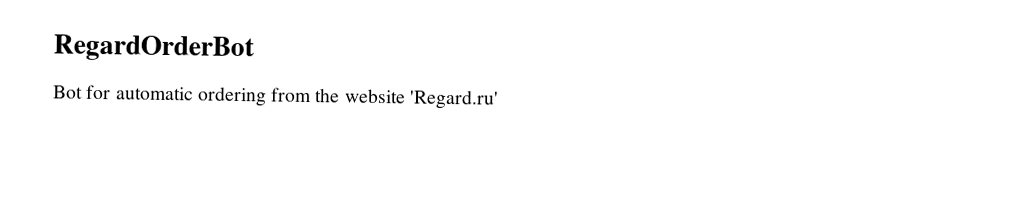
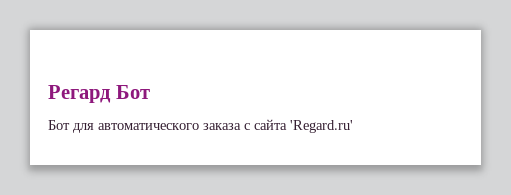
[53,34,255,63] [52,84,406,107] RegardOrderBot // Bot for automatic ordering from the website -> [48,85,150,103] [48,119,287,133] Регард Бот // Бот для автоматического заказа с сайта

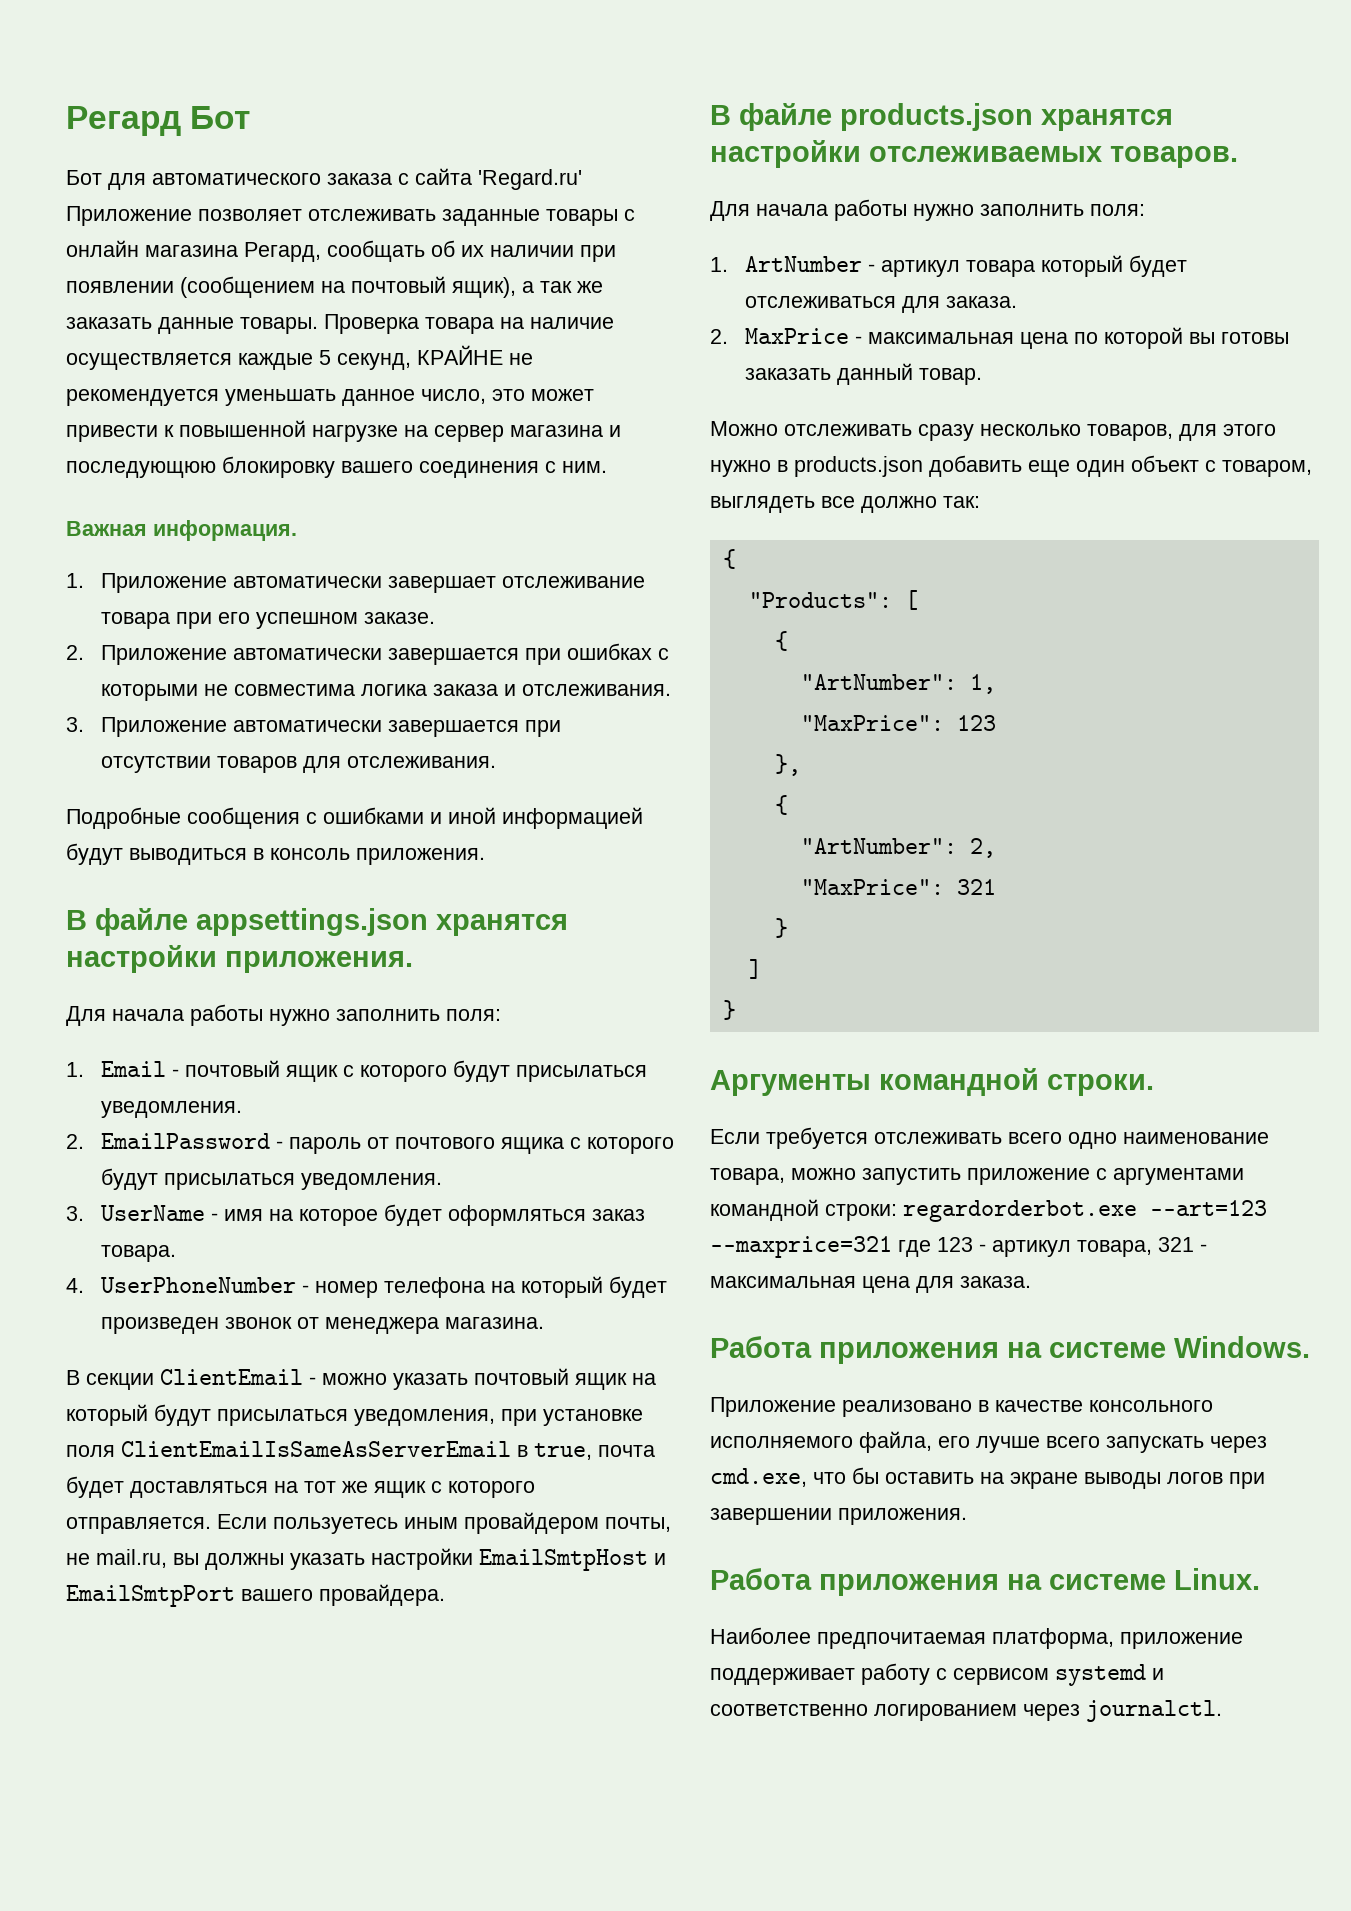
(353, 126) none -> [66,206,635,226] [66,240,616,262] [66,276,603,298] [66,314,614,334] [66,345,533,370] [66,389,594,406] [66,420,621,442] [66,456,607,478] [66,520,297,541] [66,573,646,593] [101,612,436,629] [66,643,670,665] [101,684,672,701] [66,717,562,737] [101,756,497,773] [66,807,643,829] [66,843,485,865] [66,908,568,936] [66,945,413,973] [66,1004,501,1026] [66,1060,648,1082] [101,1101,243,1118] [66,1133,675,1154] [101,1168,443,1190] [66,1204,646,1226] [101,1245,177,1262] [66,1276,668,1298] [101,1317,545,1334] [66,1368,656,1390] [66,1404,643,1426] [66,1441,655,1460] [66,1476,535,1498] [66,1512,671,1534] [66,1548,666,1571] [66,1584,445,1607] [710,103,1173,131] [710,140,1238,168] [710,199,1145,221] [710,255,1188,277] [745,296,1018,313] [710,327,1290,349] [745,363,983,385] [710,421,1276,441] [710,455,1312,477] [710,496,980,513] [722,549,736,569] [748,590,918,610] [774,631,788,651] [800,674,996,694] [800,715,996,731] [774,754,801,776] [774,795,788,815] [800,838,996,858] [800,879,996,895] [774,918,788,938] [748,959,762,979] [722,1000,736,1020] [710,1068,1154,1096] [710,1127,1269,1149] [710,1168,1244,1185] [710,1199,1267,1222] [710,1236,1207,1258] [710,1276,1031,1293] [710,1336,1310,1364] [710,1397,1213,1417] [710,1431,1267,1453] [710,1467,1265,1489] [710,1508,967,1525] [710,1568,1260,1596] [710,1627,1243,1649] [710,1663,1164,1686] [710,1700,1222,1722] Приложение позволяет отслеживать заданные товары с онлайн магазина Регард, сообщать об их наличии при появлении (сообщением на почтовый ящик), а так же заказать данные товары. Проверка товара на наличие осуществляется каждые 5 секунд, КРАЙНЕ не рекомендуется уменьшать данное число, это может привести к повышенной нагрузке на сервер магазина и последующюю блокировку вашего соединения с ним. // Важная информация. // 1. Приложение автоматически завершает отслеживание товара при его успешном заказе. // 2. Приложение автоматически завершается при ошибках с которыми не совместима логика заказа и отслеживания. // 3. Приложение автоматически завершается при отсутствии товаров для отслеживания. // Подробные сообщения с ошибками и иной информацией будут выводиться в консоль приложения. // В файле appsettings.json хранятся настройки приложения. // Для начала работы нужно заполнить поля: // 1. Email - почтовый ящик с которого будут присылаться уведомления. // 2. EmailPassword - пароль от почтового ящика с которого будут присылаться уведомления. // 3. UserName - имя на которое будет оформляться заказ товара. // 4. UserPhoneNumber - номер телефона на который будет произведен звонок от менеджера магазина. // В секции ClientEmail - можно указать почтовый ящик на который будут присылаться уведомления, при установке поля ClientEmailIsSameAsServerEmail в true, почта будет доставляться на тот же ящик с которого отправляется. Если пользуетесь иным провайдером почты, не mail.ru, вы должны указать настройки EmailSmtpHost и EmailSmtpPort вашего провайдера. // В файле products.json хранятся настройки отслеживаемых товаров. // Для начала работы нужно заполнить поля: // 1. ArtNumber - артикул товара который будет отслеживаться для заказа. // 2. MaxPrice - максимальная цена по которой вы готовы заказать данный товар. // Можно отслеживать сразу несколько товаров, для этого нужно в products.json добавить еще один объект с товаром, выглядеть все должно так: // { // "Products": [ // { // "ArtNumber": 1, // "MaxPrice": 123 // }, // { // "ArtNumber": 2, // "MaxPrice": 321 // } // ] // } // Аргументы командной строки. // Если требуется отслеживать всего одно наименование товара, можно запустить приложение с аргументами командной строки: regardorderbot.exe --art=123 --maxprice=321 где 123 - артикул товара, 321 - максимальная цена для заказа. // Работа приложения на системе Windows. // Приложение реализовано в качестве консольного исполняемого файла, его лучше всего запускать через cmd.exe, что бы оставить на экране выводы логов при завершении приложения. // Работа приложения на системе Linux. // Наиболее предпочитаемая платформа, приложение поддерживает работу с сервисом systemd и соответственно логированием через journalctl.

